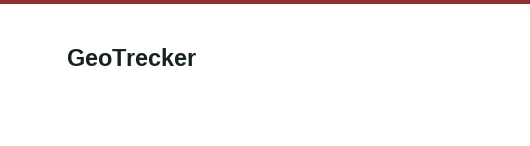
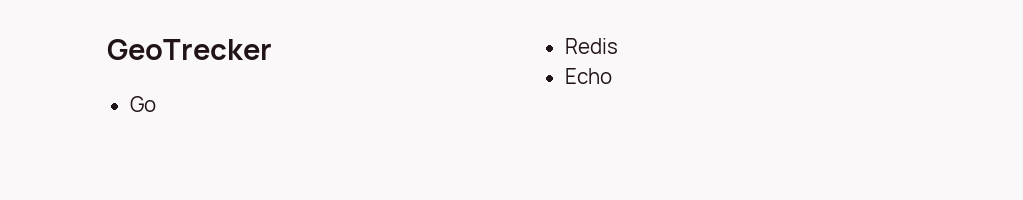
(196, 57) none -> [129,96,156,112] [564,38,618,54] [564,68,612,84] // Go // Redis // Echo

